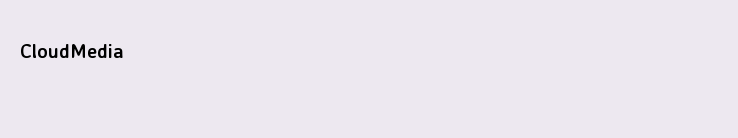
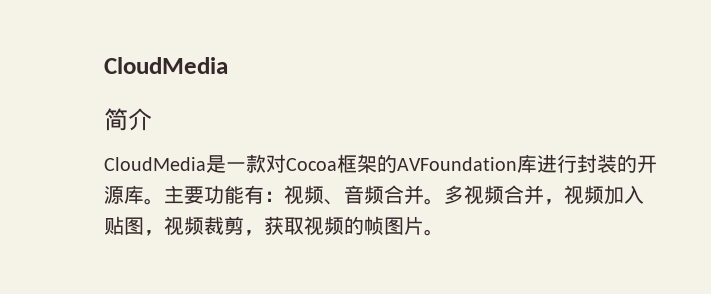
[20,44,124,58] CloudMedia -> [104,57,228,74] [104,108,152,131] [104,154,657,173] [104,185,644,205] [104,216,444,236] CloudMedia // 简介 // CloudMedia是一款对Cocoa框架的AVFoundation库进行封装的开源库。主要功能有：视频、音频合并。多视频合并，视频加入贴图，视频裁剪，获取视频的帧图片。

